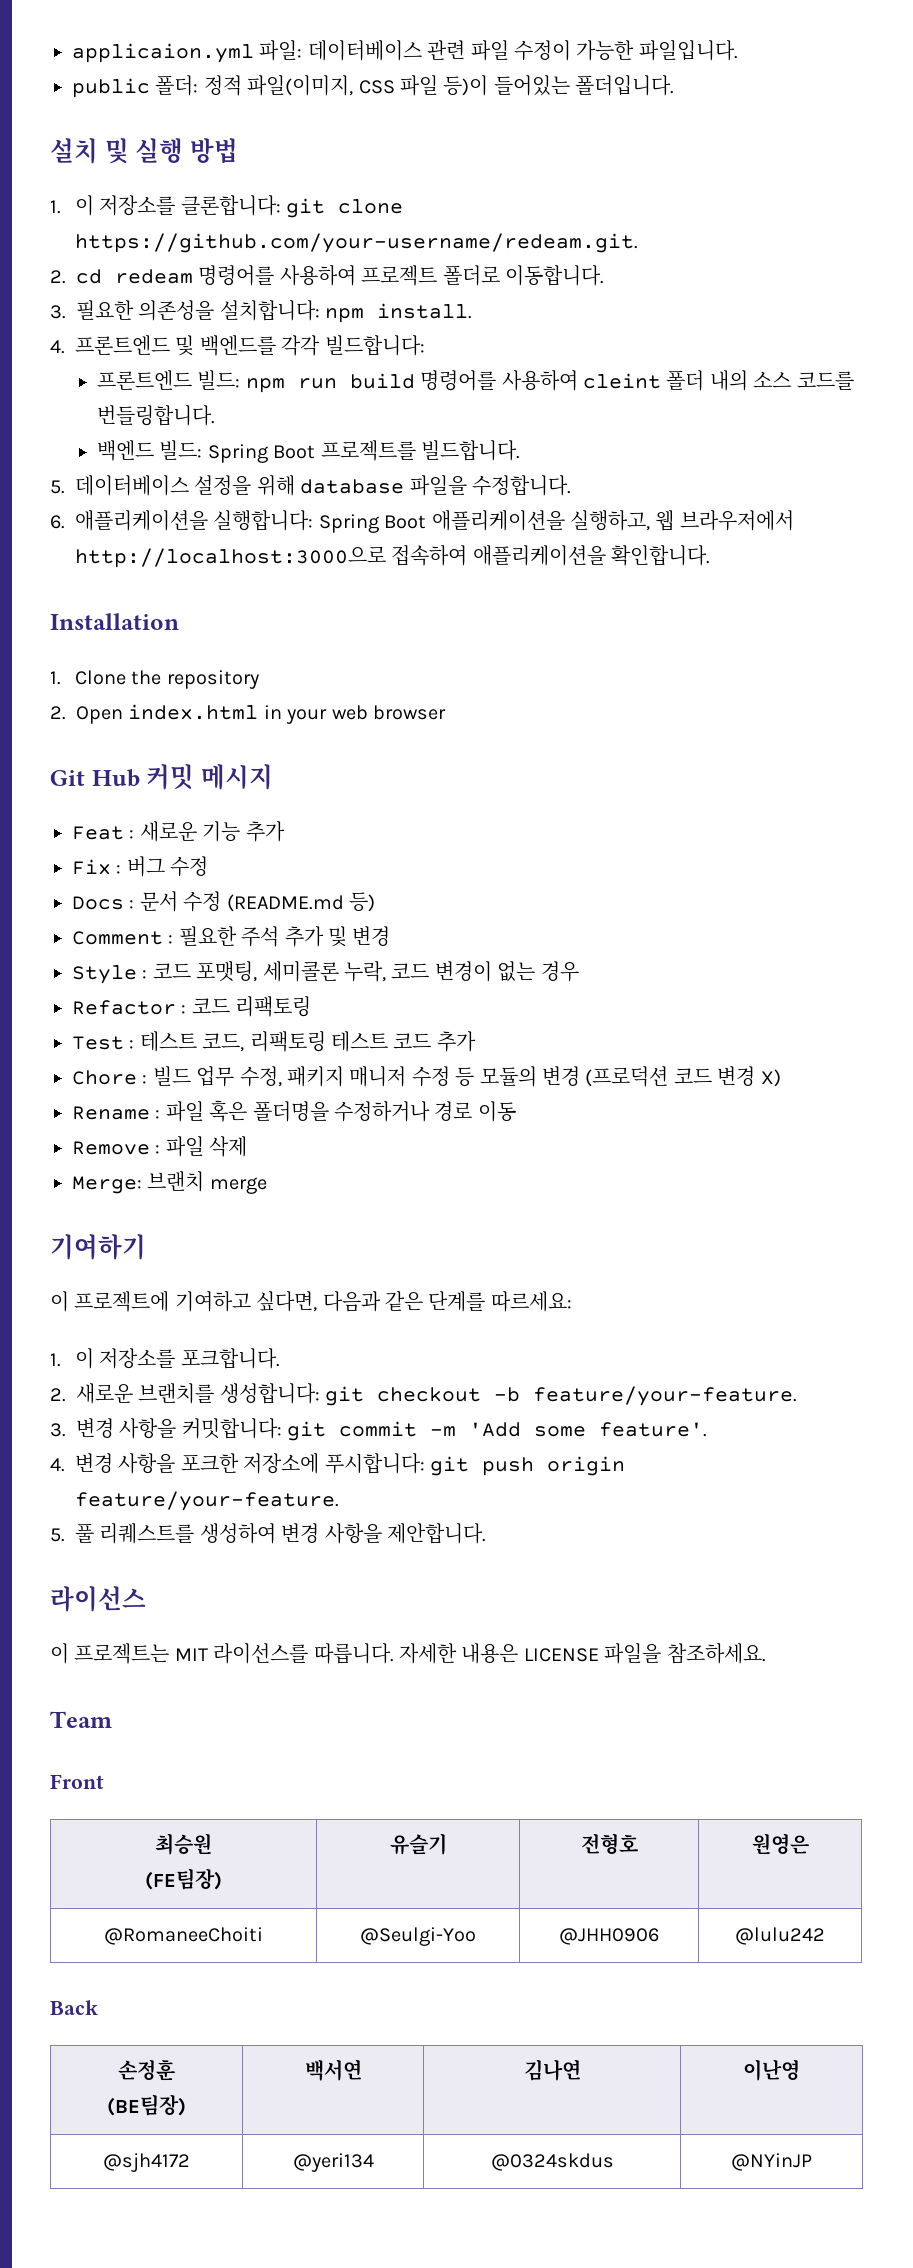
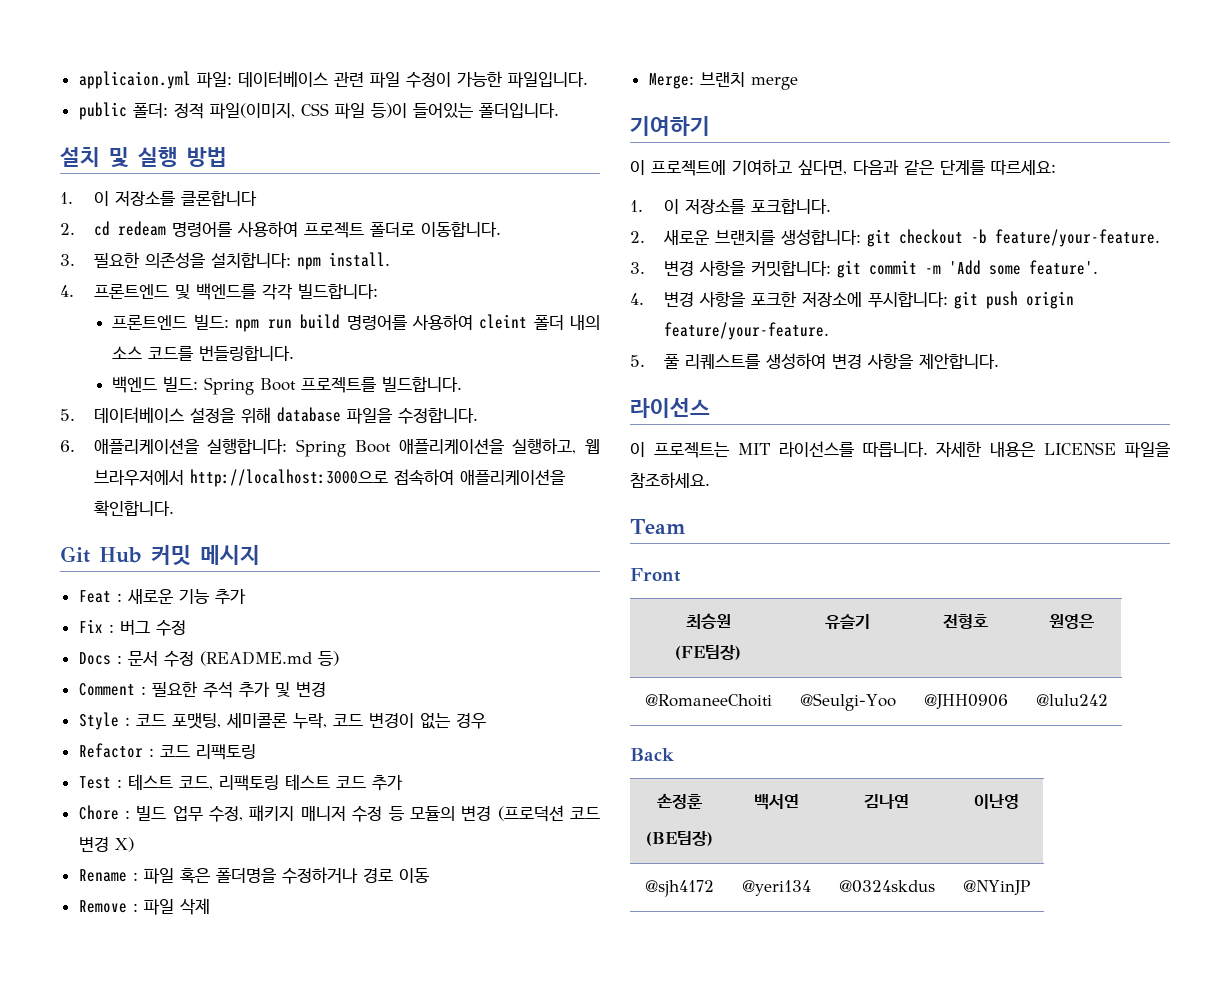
[180,195,404,218] [74,233,638,253] 클론합니다: git clone https://github.com/your-username/redeam.git. -> [180,190,257,206] 클론합니다
[50,613,179,630] [50,670,259,689] [50,704,446,724] // Installation // 1. Clone the repository // 2. Open index.html in your web browser -> (174, 508) none

